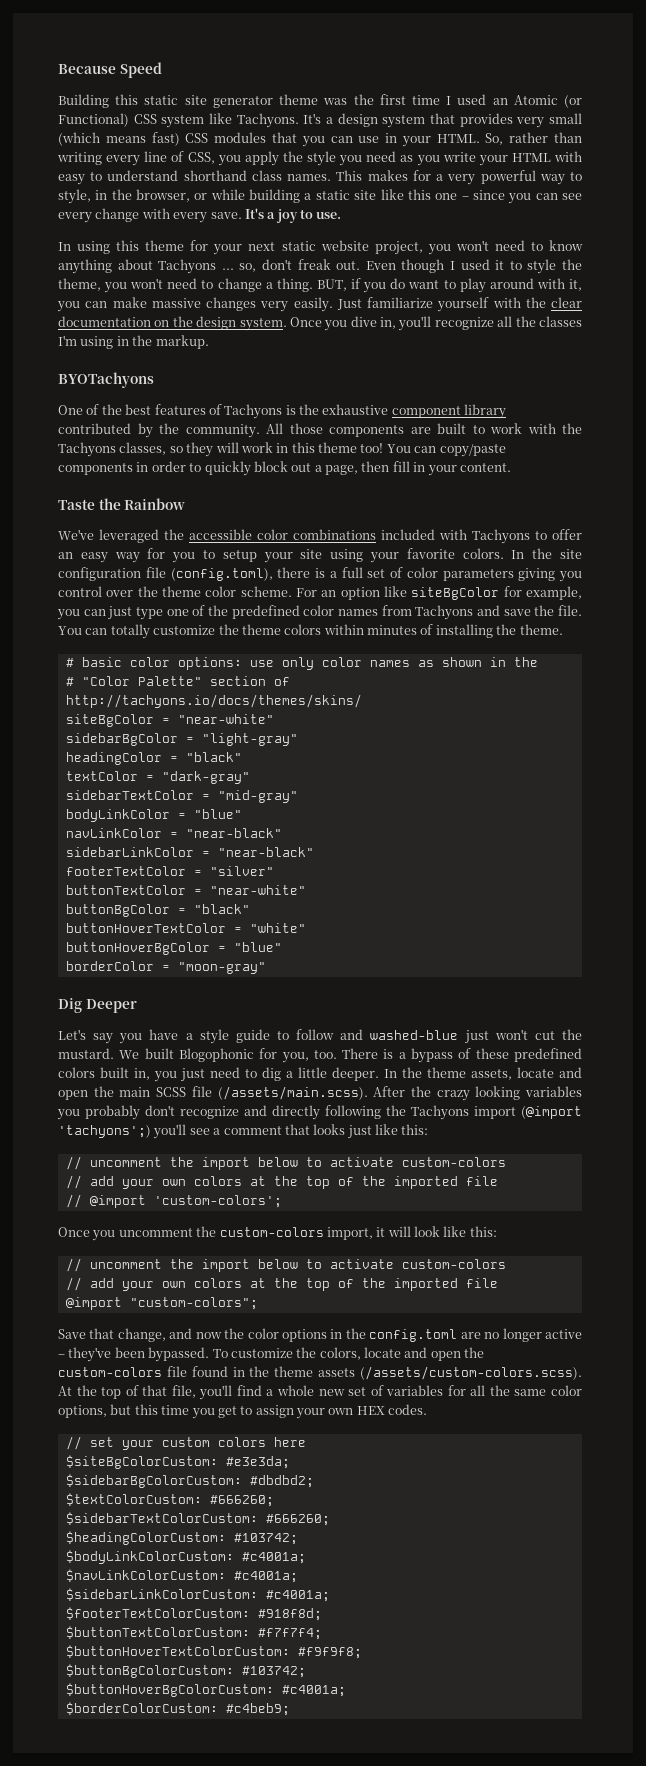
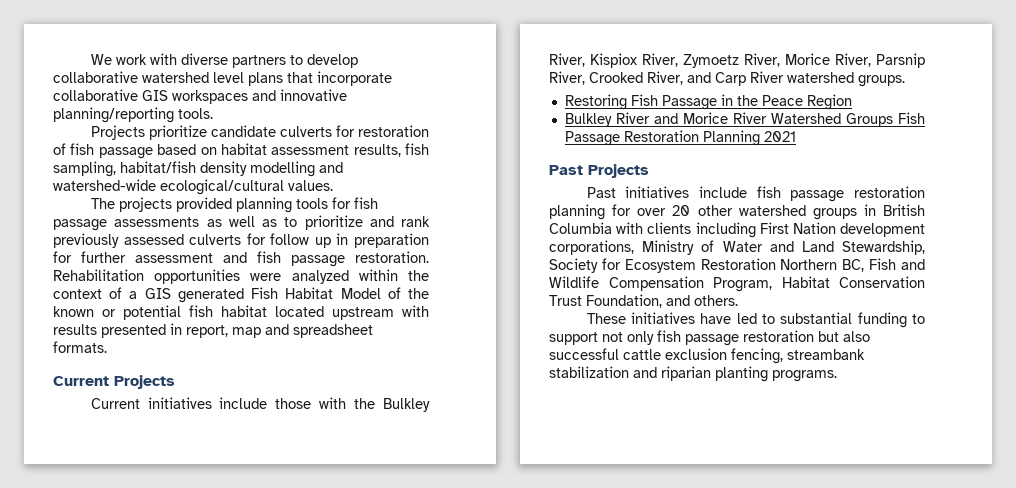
[58,62,162,78] [58,94,582,108] [58,113,583,128] [58,132,582,147] [57,151,582,166] [58,170,582,185] [58,189,583,204] [58,208,342,223] [58,240,583,255] [58,259,583,274] [58,278,583,293] [57,297,582,312] [58,316,582,331] [58,335,209,349] [58,372,154,388] [58,404,507,419] [58,423,582,438] [58,442,506,457] [58,461,511,476] [58,498,186,510] [58,529,582,544] [58,548,583,563] [58,567,582,582] [58,586,582,600] [57,605,583,620] [58,624,563,639] [65,657,538,670] [65,676,290,686] [65,694,362,708] [65,714,274,727] [65,733,298,746] [65,752,242,765] [65,771,250,784] [65,790,298,803] [65,809,242,822] [65,828,282,838] [65,847,314,857] [65,866,274,876] [65,885,306,895] [65,904,250,917] [65,923,306,933] [65,942,282,955] [65,961,266,974] [58,998,137,1013] [58,1029,583,1044] [58,1048,583,1063] [58,1067,582,1082] [58,1086,582,1101] [57,1105,582,1120] [58,1124,429,1139] [65,1156,506,1170] [65,1175,498,1189] [65,1194,282,1208] [58,1226,497,1241] [65,1258,506,1272] [65,1277,498,1291] [65,1297,258,1310] [58,1328,582,1342] [58,1347,485,1362] [58,1366,582,1380] [58,1385,582,1400] [58,1404,428,1419] [65,1436,306,1450] [65,1455,290,1469] [65,1474,314,1488] [65,1493,274,1507] [65,1512,330,1526] [65,1531,298,1545] [65,1550,306,1564] [65,1569,298,1583] [65,1588,330,1602] [65,1607,322,1621] [65,1626,322,1640] [65,1645,362,1659] [65,1664,306,1678] [65,1683,346,1697] [65,1702,290,1716] Because Speed // Building this static site generator theme was the first time I used an Atomic (or Functional) CSS system like Tachyons. It's a design system that provides very small (which means fast) CSS modules that you can use in your HTML. So, rather than writing every line of CSS, you apply the style you need as you write your HTML with easy to understand shorthand class names. This makes for a very powerful way to style, in the browser, or while building a static site like this one – since you can see every change with every save. It's a joy to use. // In using this theme for your next static website project, you won't need to know anything about Tachyons ... so, don't freak out. Even though I used it to style the theme, you won't need to change a thing. BUT, if you do want to play around with it, you can make massive changes very easily. Just familiarize yourself with the clear documentation on the design system. Once you dive in, you'll recognize all the classes I'm using in the markup. // BYOTachyons // One of the best features of Tachyons is the exhaustive component library contributed by the community. All those components are built to work with the Tachyons classes, so they will work in this theme too! You can copy/paste components in order to quickly block out a page, then fill in your content. // Taste the Rainbow // We've leveraged the accessible color combinations included with Tachyons to offer an easy way for you to setup your site using your favorite colors. In the site configuration file (config.toml), there is a full set of color parameters giving you control over the theme color scheme. For an option like siteBgColor for example, you can just type one of the predefined color names from Tachyons and save the file. You can totally customize the theme colors within minutes of installing the theme. // # basic color options: use only color names as shown in the // # "Color Palette" section of http://tachyons.io/docs/themes/skins/ // siteBgColor = "near-white" // sidebarBgColor = "light-gray" // headingColor = "black" // textColor = "dark-gray" // sidebarTextColor = "mid-gray" // bodyLinkColor = "blue" // navLinkColor = "near-black" // sidebarLinkColor = "near-black" // footerTextColor = "silver" // buttonTextColor = "near-white" // buttonBgColor = "black" // buttonHoverTextColor = "white" // buttonHoverBgColor = "blue" // borderColor = "moon-gray" // Dig Deeper // Let's say you have a style guide to follow and washed-blue just won't cut the mustard. We built Blogophonic for you, too. There is a bypass of these predefined colors built in, you just need to dig a little deeper. In the theme assets, locate and open the main SCSS file (/assets/main.scss). After the crazy looking variables you probably don't recognize and directly following the Tachyons import (@import 'tachyons';) you'll see a comment that looks just like this: // // uncomment the import below to activate custom-colors // // add your own colors at the top of the imported file // // @import 'custom-colors'; // Once you uncomment the custom-colors import, it will look like this: // // uncomment the import below to activate custom-colors // // add your own colors at the top of the imported file // @import "custom-colors"; // Save that change, and now the color options in the config.toml are no longer active – they've been bypassed. To customize the colors, locate and open the custom-colors file found in the theme assets (/assets/custom-colors.scss). At the top of that file, you'll find a whole new set of variables for all the same color options, but this time you get to assign your own HEX codes. // // set your custom colors here // $siteBgColorCustom: #e3e3da; // $sidebarBgColorCustom: #dbdbd2; // $textColorCustom: #666260; // $sidebarTextColorCustom: #666260; // $headingColorCustom: #103742; // $bodyLinkColorCustom: #c4001a; // $navLinkColorCustom: #c4001a; // $sidebarLinkColorCustom: #c4001a; // $footerTextColorCustom: #918f8d; // $buttonTextColorCustom: #f7f7f4; // $buttonHoverTextColorCustom: #f9f9f8; // $buttonBgColorCustom: #103742; // $buttonHoverBgColorCustom: #c4001a; // $borderColorCustom: #c4beb9; -> [90,53,358,68] [53,71,392,86] [53,89,347,104] [53,107,213,123] [90,125,429,140] [53,143,429,159] [53,161,343,177] [53,179,333,195] [90,197,378,213] [53,215,430,231] [53,233,429,248] [53,251,429,267] [53,269,429,284] [53,287,430,303] [53,305,429,320] [53,323,373,338] [53,341,107,353] [53,375,175,389] [90,397,431,412] [549,53,925,68] [549,71,905,87] [564,94,852,110] [564,112,925,127] [564,130,796,146] [549,164,649,178] [586,186,925,202] [549,204,925,220] [549,222,925,238] [549,240,925,255] [549,258,925,273] [549,276,925,292] [549,294,738,308] [586,312,925,328] [549,330,870,346] [549,348,865,364] [549,366,837,382] We work with diverse partners to develop collaborative watershed level plans that incorporate collaborative GIS workspaces and innovative planning/reporting tools. // Projects prioritize candidate culverts for restoration of fish passage based on habitat assessment results, fish sampling, habitat/fish density modelling and watershed-wide ecological/cultural values. // The projects provided planning tools for fish passage assessments as well as to prioritize and rank previously assessed culverts for follow up in preparation for further assessment and fish passage restoration. Rehabilitation opportunities were analyzed within the context of a GIS generated Fish Habitat Model of the known or potential fish habitat located upstream with results presented in report, map and spreadsheet formats. // Current Projects // Current initiatives include those with the Bulkley River, Kispiox River, Zymoetz River, Morice River, Parsnip River, Crooked River, and Carp River watershed groups. // Restoring Fish Passage in the Peace Region // Bulkley River and Morice River Watershed Groups Fish Passage Restoration Planning 2021 // Past Projects // Past initiatives include fish passage restoration planning for over 20 other watershed groups in British Columbia with clients including First Nation development corporations, Ministry of Water and Land Stewardship, Society for Ecosystem Restoration Northern BC, Fish and Wildlife Compensation Program, Habitat Conservation Trust Foundation, and others. // These initiatives have led to substantial funding to support not only fish passage restoration but also successful cattle exclusion fencing, streambank stabilization and riparian planting programs.

